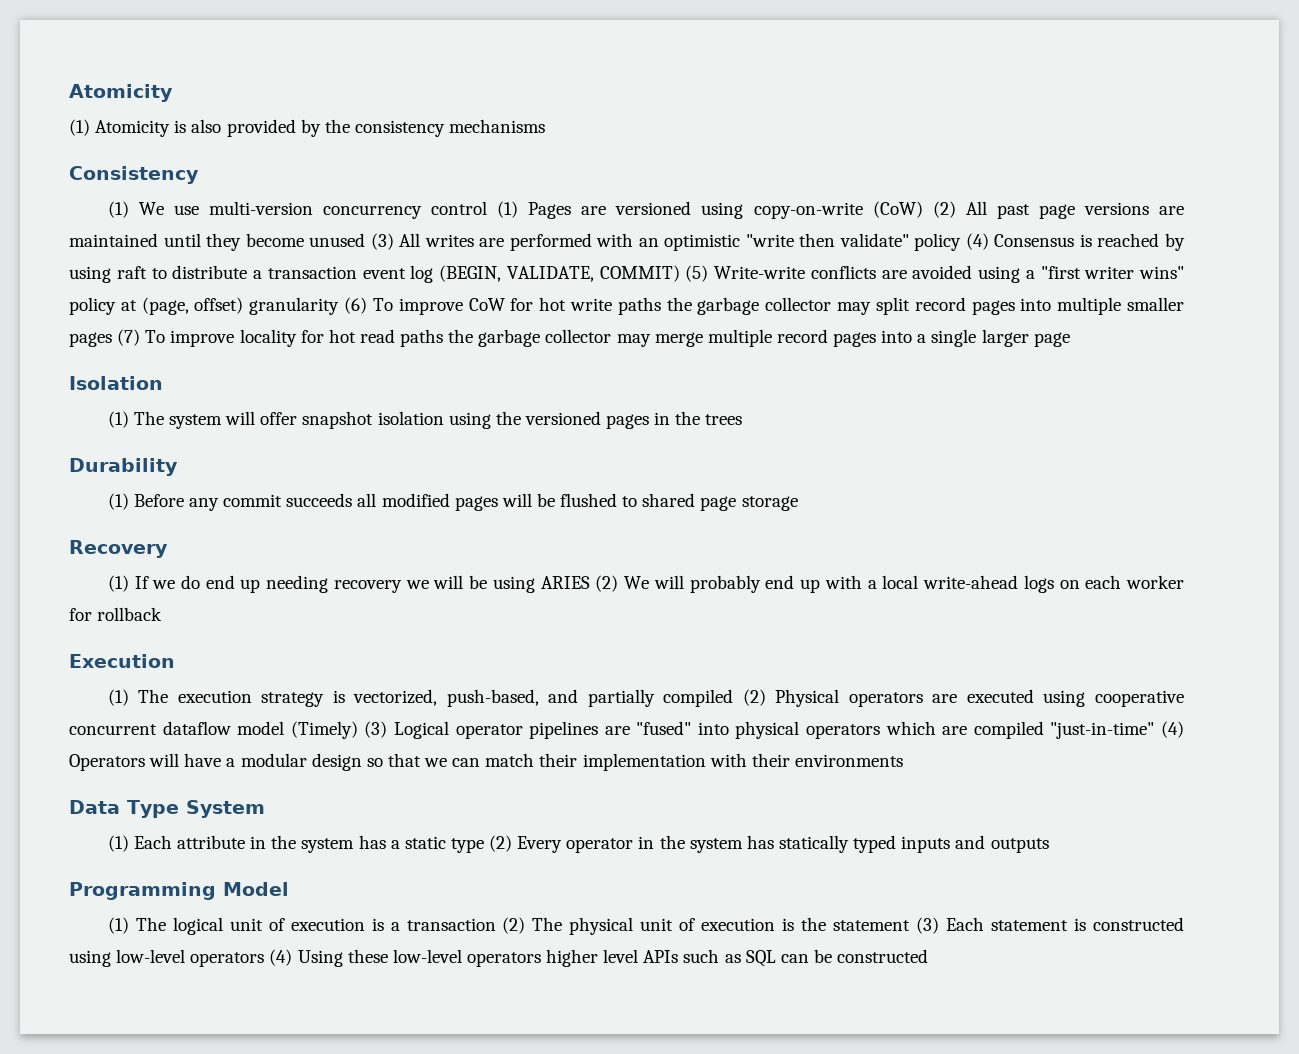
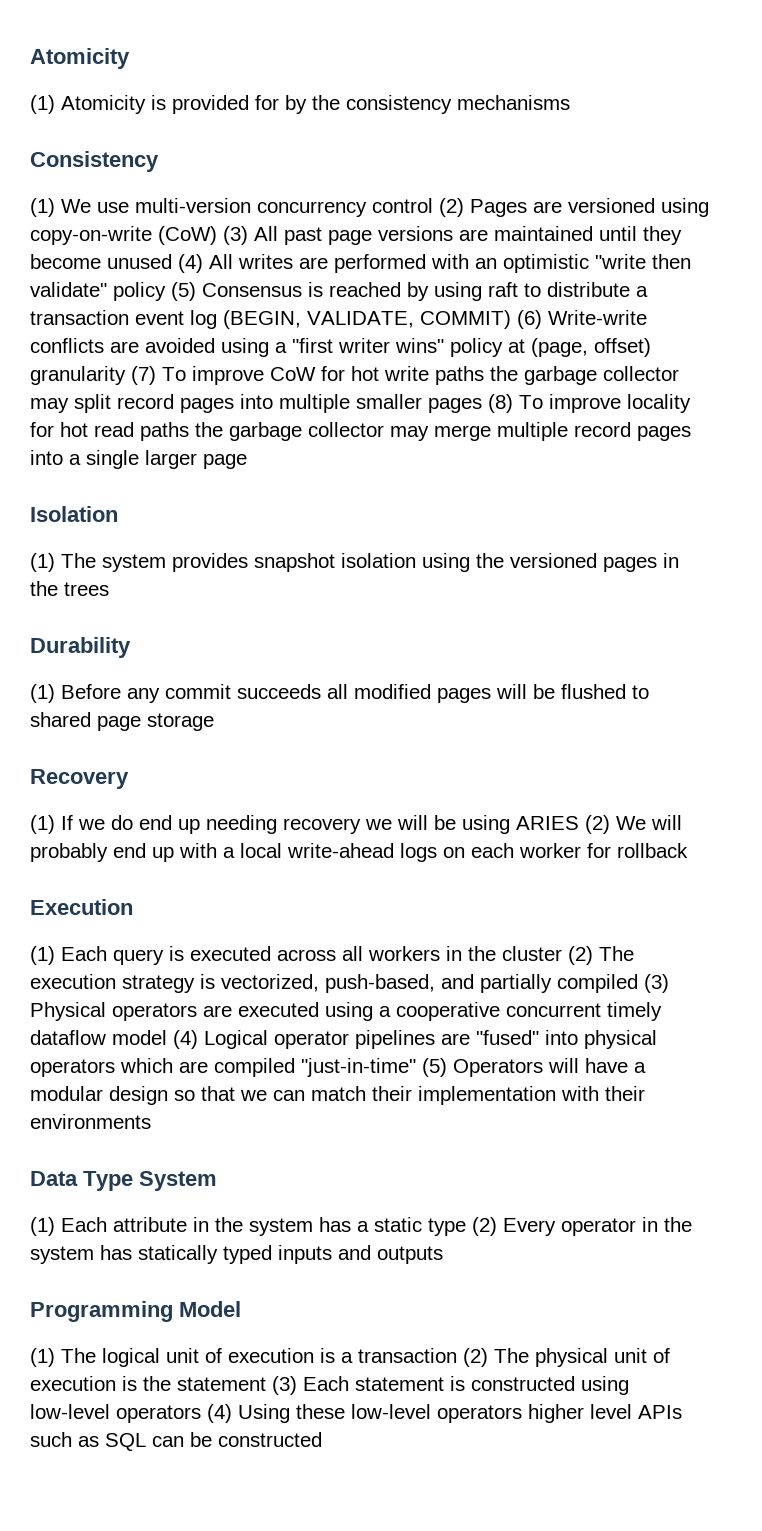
[191,119,296,137] also provided -> [172,95,279,114] provided for
[497,201,519,218] (1) -> [439,198,464,217] (2)
[932,201,956,218] (2) -> [223,226,248,245] (3)
[370,233,394,250] (3) -> [178,254,203,273] (4)
[965,233,989,250] (4) -> [171,282,196,301] (5)
[685,265,709,282] (5) -> [517,310,542,329] (6)
[344,297,368,314] (6) -> [131,366,156,385] (7)
[117,329,141,346] (7) -> [488,394,513,413] (8)
[225,411,298,425] will offer -> [172,553,248,572] provides
(129, 697) none -> [61,946,593,965] Each query is executed across all workers in the cluster (2)
[742,689,766,706] (2) -> [644,974,669,993] (3)
(1086, 698) none -> [379,1006,391,1017] a
(157, 729) none -> [607,1002,662,1021] timely
[290,721,388,739] (Timely) (3) -> [173,1030,198,1049] (4)
[1161,721,1184,738] (4) -> [422,1058,447,1077] (5)

